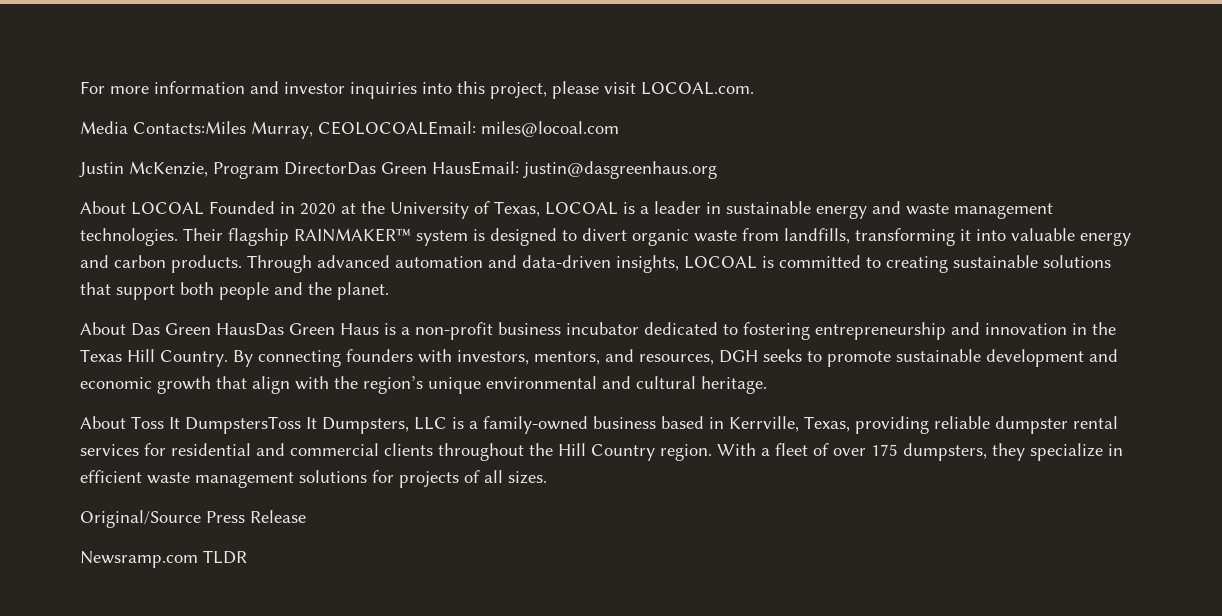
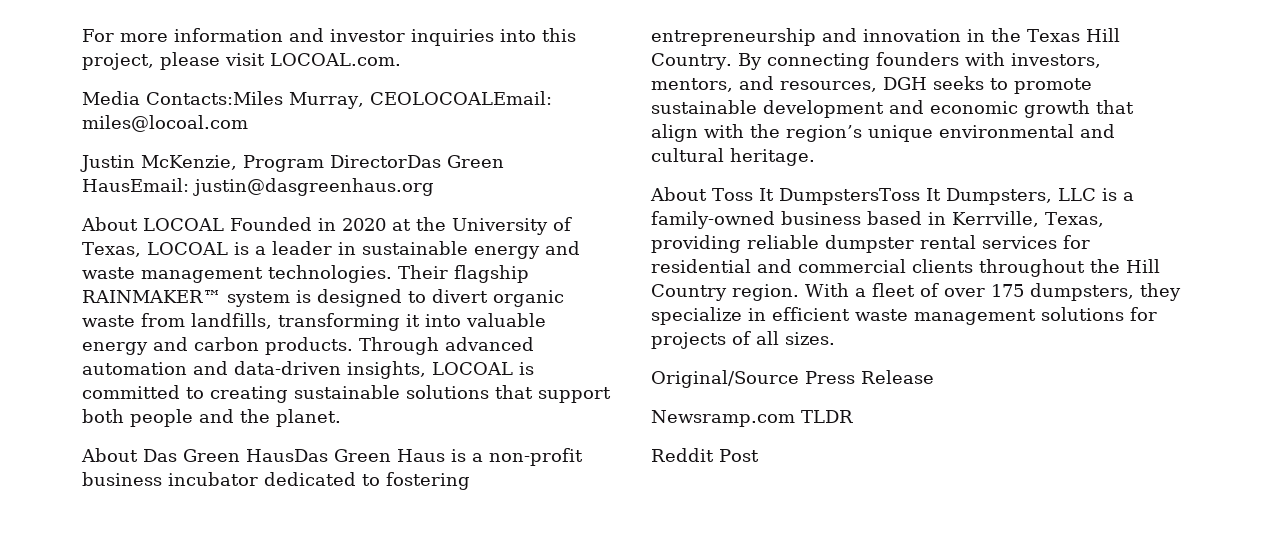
(247, 557) none -> [651,448,759,462] // Reddit Post

